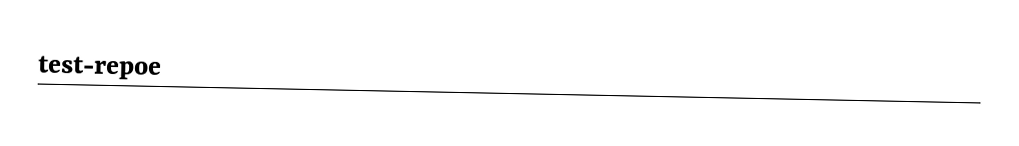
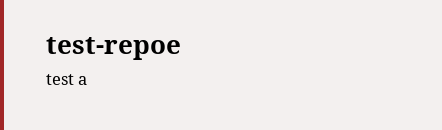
(162, 68) none -> [46,74,88,85] // test a

